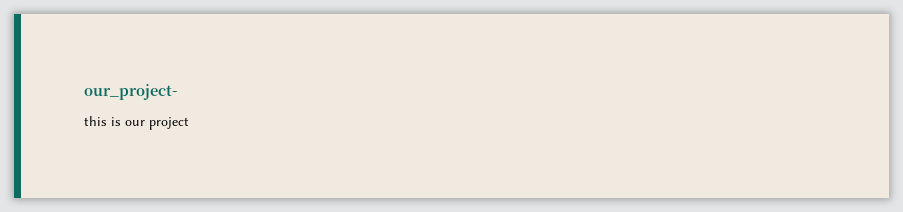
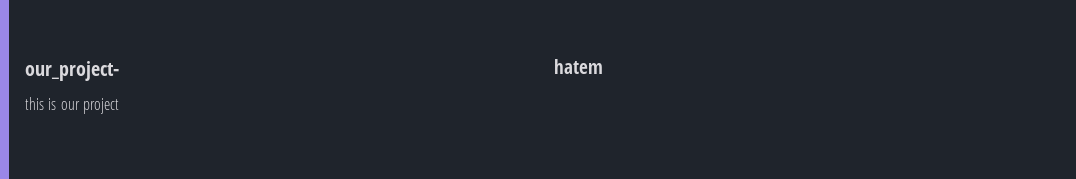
(189, 123) none -> [554,59,603,74] // hatem

